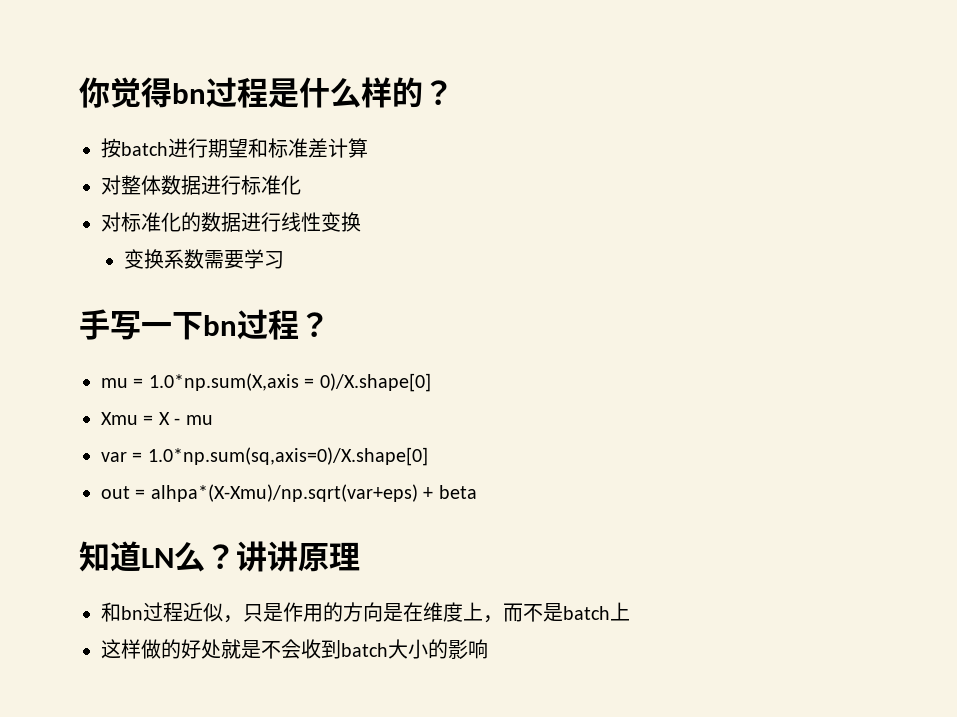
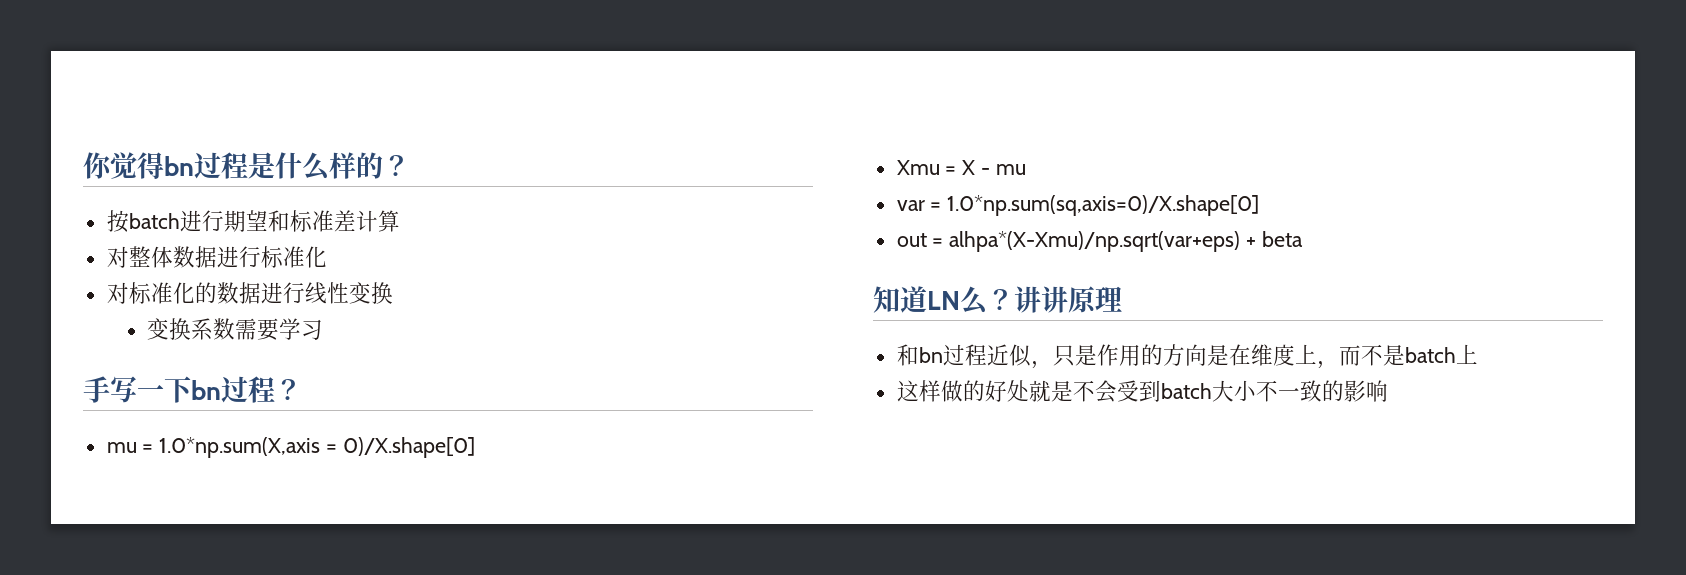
[301,639,321,659] 收 -> [1116,380,1139,402] 受
(428, 649) none -> [1255,380,1322,402] 不一致

